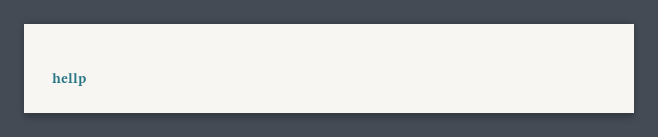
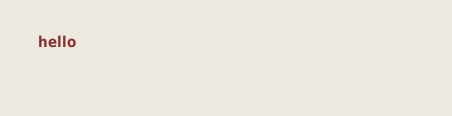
[52,73,86,86] hellp -> [38,35,76,48] hello

